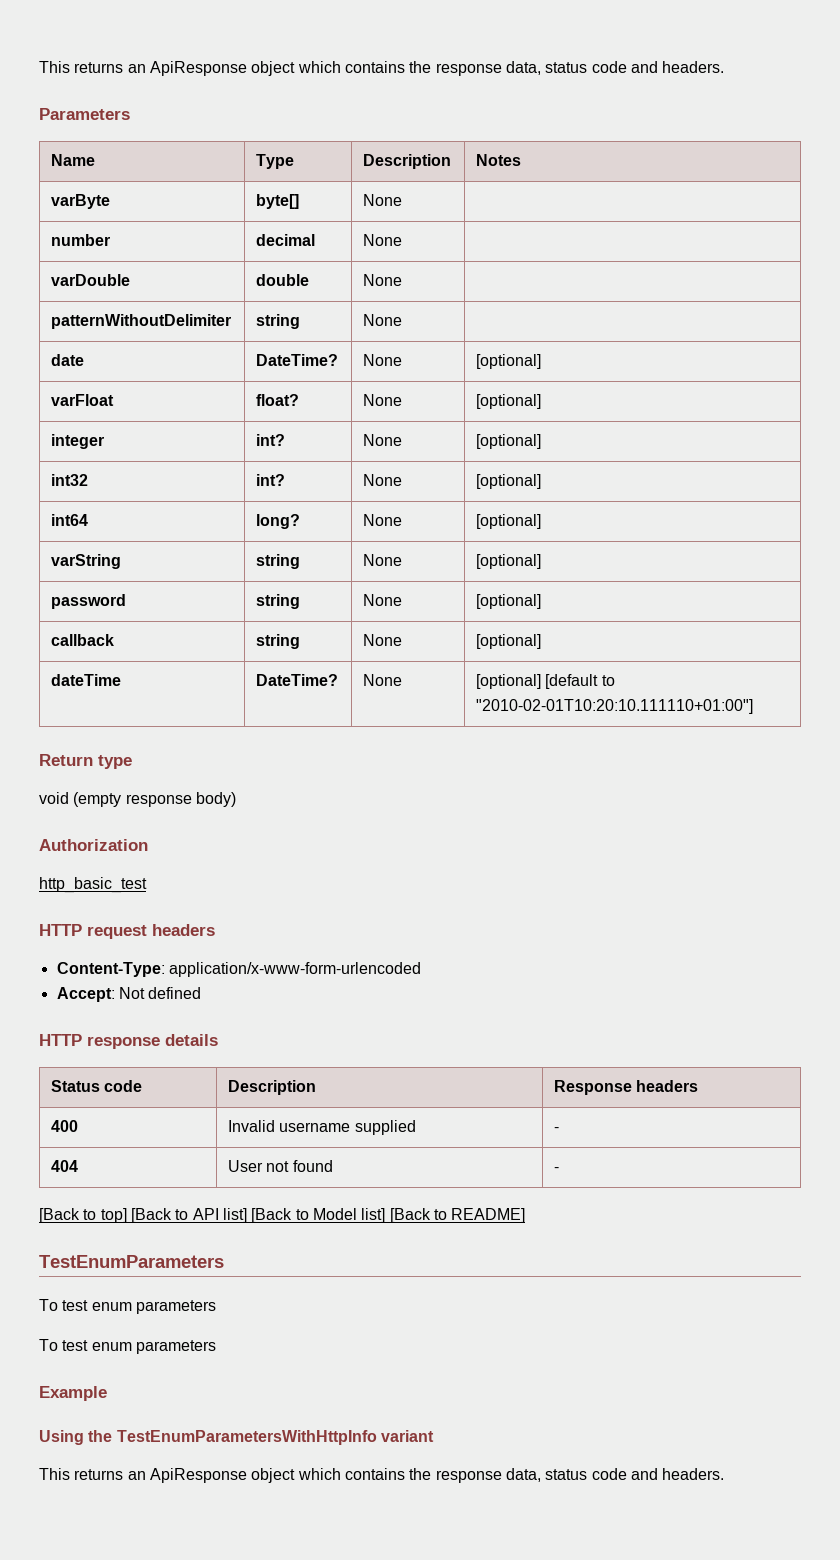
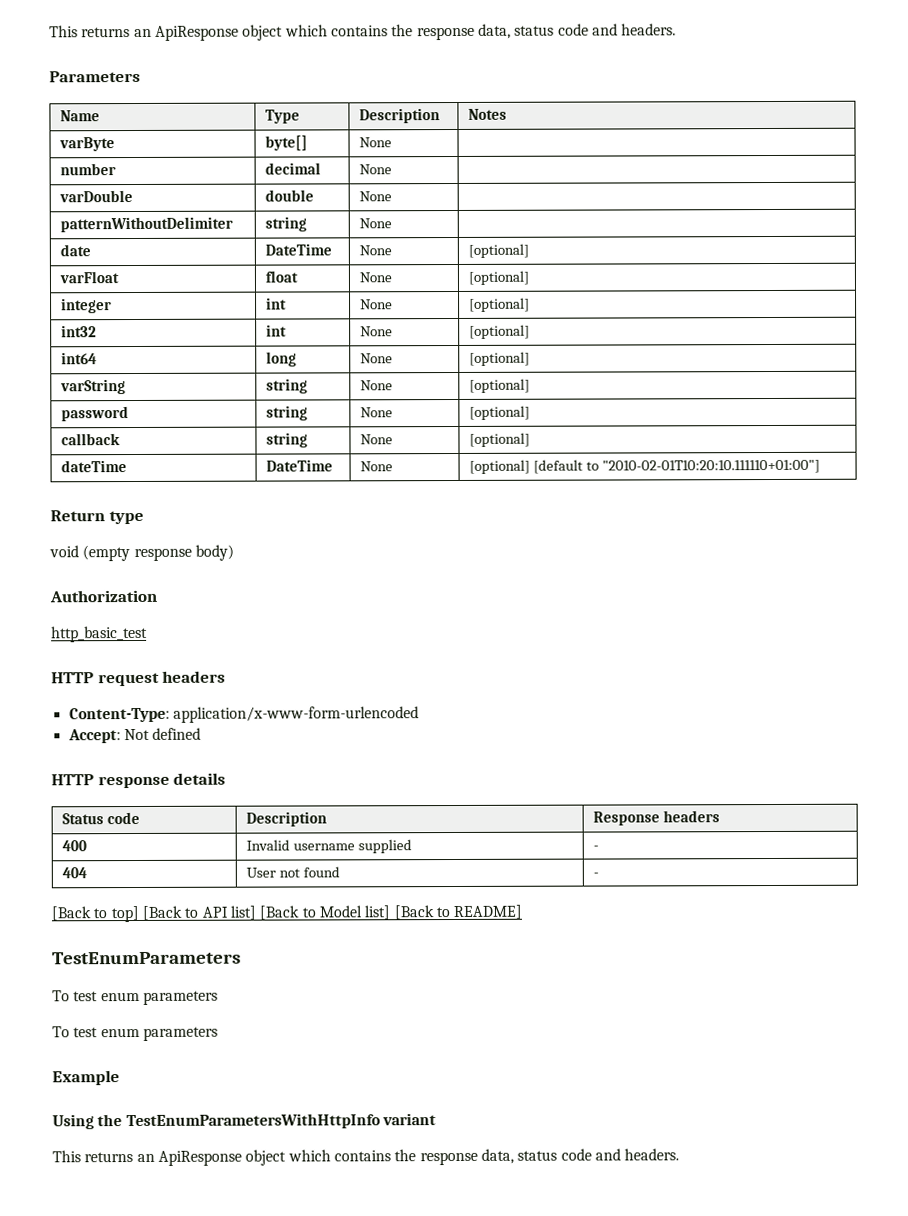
[256,354,339,366] DateTime? -> [265,243,333,256] DateTime
[256,394,300,406] float? -> [265,270,299,283] float
[256,434,286,446] int? -> [266,297,288,310] int
[256,474,286,486] int? -> [266,324,288,337] int
[256,514,301,529] long? -> [266,351,298,367] long
[256,674,339,686] DateTime? -> [266,459,334,472] DateTime

